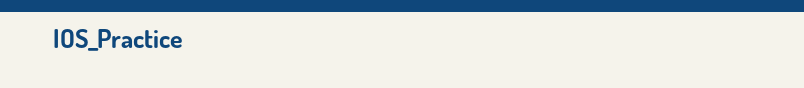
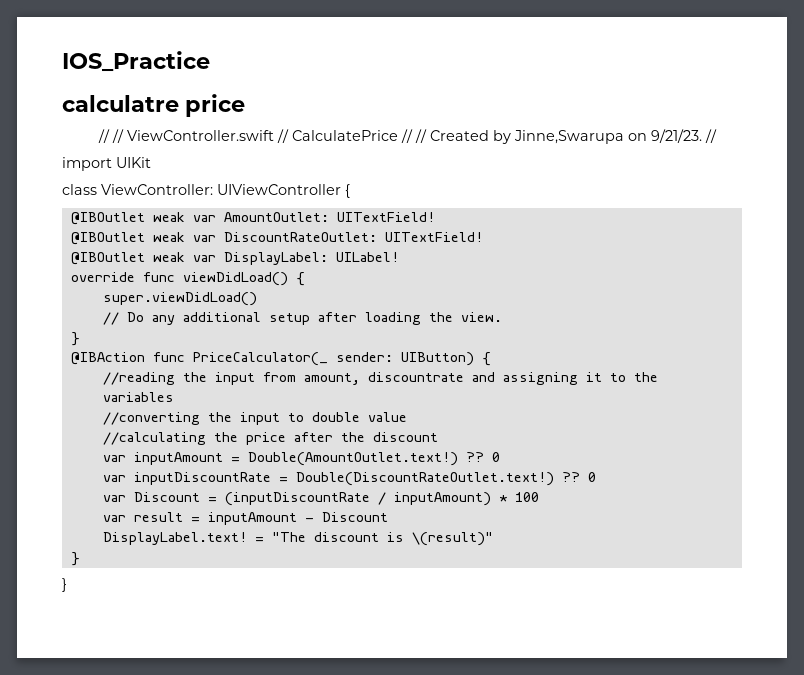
(183, 40) none -> [62,94,246,117] [98,129,718,144] [62,157,151,171] [62,184,350,198] [70,212,435,225] [70,232,483,245] [70,252,399,265] [70,272,305,286] [102,292,257,306] [102,312,502,325] [70,332,80,346] [70,352,491,366] [102,372,658,385] [102,392,174,402] [102,412,407,425] [102,432,438,445] [102,452,500,466] [102,472,596,486] [102,492,539,506] [102,512,388,525] [102,532,493,546] [70,552,80,566] [62,578,67,592] // calculatre price // // // ViewController.swift // CalculatePrice // // Created by Jinne,Swarupa on 9/21/23. // // import UIKit // class ViewController: UIViewController { // @IBOutlet weak var AmountOutlet: UITextField! // @IBOutlet weak var DiscountRateOutlet: UITextField! // @IBOutlet weak var DisplayLabel: UILabel! // override func viewDidLoad() { // super.viewDidLoad() // // Do any additional setup after loading the view. // } // @IBAction func PriceCalculator(_ sender: UIButton) { // //reading the input from amount, discountrate and assigning it to the variables // //converting the input to double value // //calculating the price after the discount // var inputAmount = Double(AmountOutlet.text!) ?? 0 // var inputDiscountRate = Double(DiscountRateOutlet.text!) ?? 0 // var Discount = (inputDiscountRate / inputAmount) * 100 // var result = inputAmount - Discount // DisplayLabel.text! = "The discount is \(result)" // } // }

